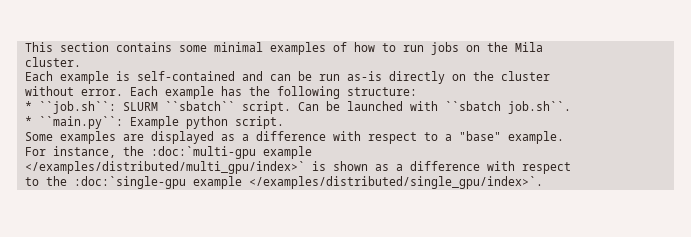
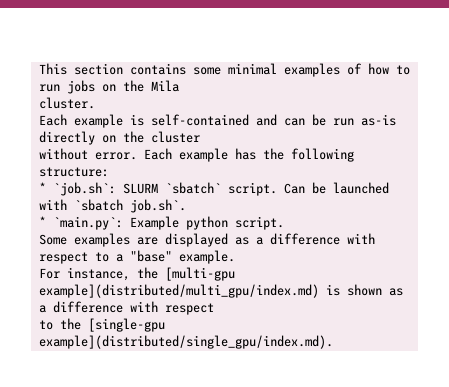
[38,101,235,114] ``job.sh``: SLURM ``sbatch`` -> [52,182,221,196] `job.sh`: SLURM `sbatch`
[444,101,571,114] [24,116,123,129] ``sbatch job.sh``. // * ``main.py``: -> [73,199,186,213] [38,216,123,230] `sbatch job.sh`. // * `main.py`:
[150,146,312,159] [24,161,305,174] :doc:`multi-gpu example // </examples/distributed/multi_gpu/index>` -> [164,267,235,281] [38,284,319,298] [multi-gpu example](distributed/multi_gpu/index.md)
[73,176,543,189] :doc:`single-gpu example </examples/distributed/single_gpu/index>`. -> [87,318,165,332] [38,335,333,349] [single-gpu example](distributed/single_gpu/index.md).

